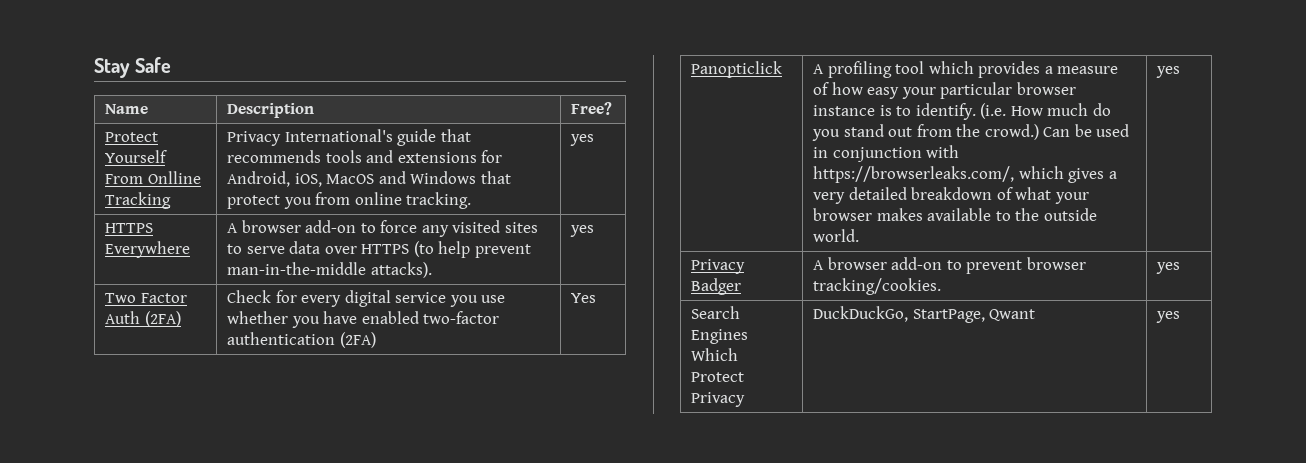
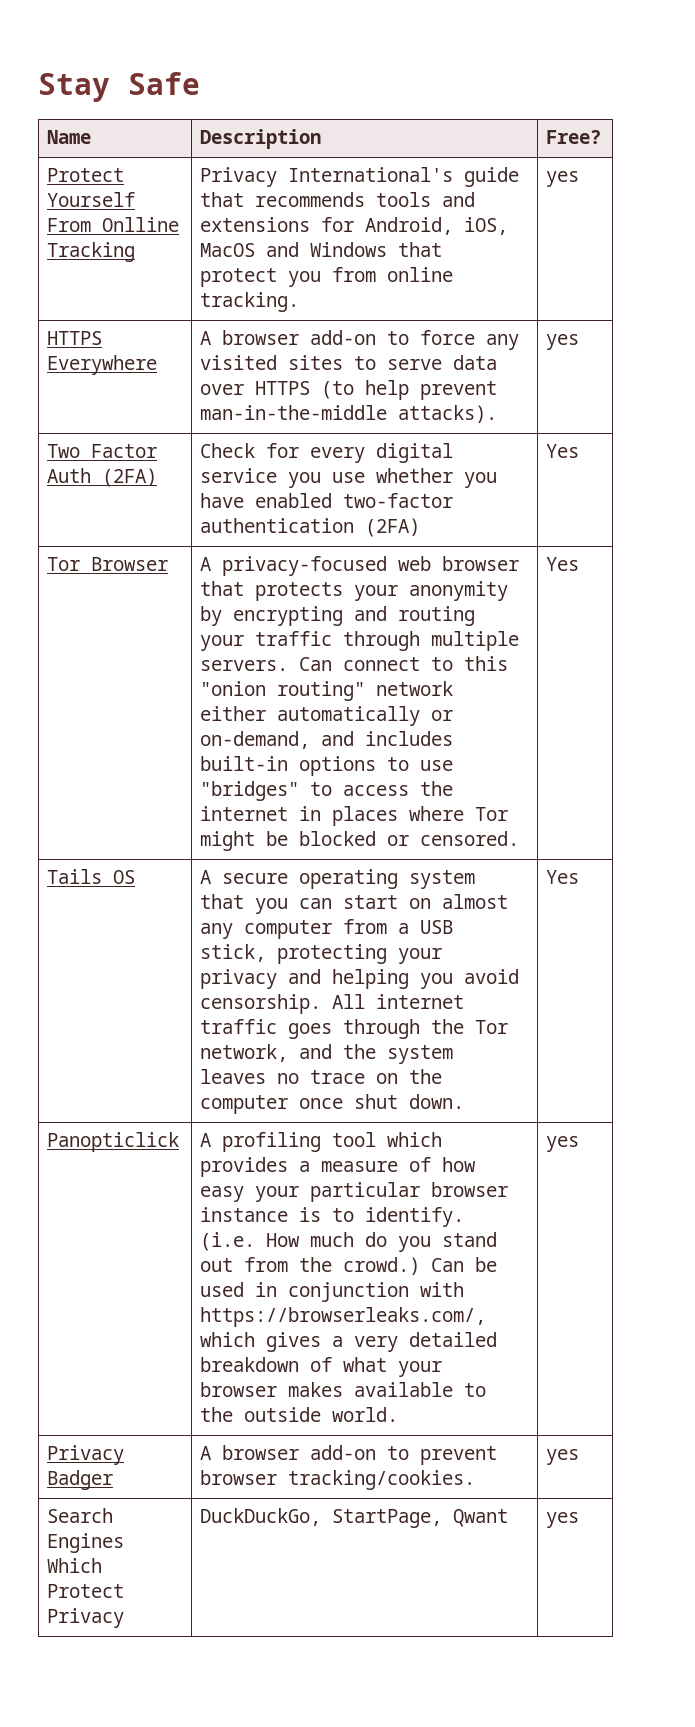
(597, 298) none -> [47,557,169,571] [200,556,520,576] [200,581,509,601] [200,606,476,626] [200,631,520,651] [200,656,509,671] [200,681,454,701] [200,706,454,726] [200,731,454,749] [200,756,454,776] [200,781,454,801] [200,806,509,826] [200,831,520,851] [546,557,580,571] [47,869,136,884] [200,869,476,889] [200,894,509,914] [200,919,454,939] [200,944,443,964] [200,969,520,989] [200,994,465,1014] [200,1019,509,1039] [200,1044,454,1064] [200,1069,443,1084] [200,1094,465,1114] [546,870,580,884] // Tor Browser | A privacy-focused web browser that protects your anonymity by encrypting and routing your traffic through multiple servers. Can connect to this "onion routing" network either automatically or on-demand, and includes built-in options to use "bridges" to access the internet in places where Tor might be blocked or censored. | Yes // Tails OS | A secure operating system that you can start on almost any computer from a USB stick, protecting your privacy and helping you avoid censorship. All internet traffic goes through the Tor network, and the system leaves no trace on the computer once shut down. | Yes

